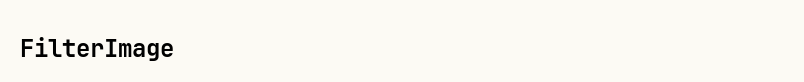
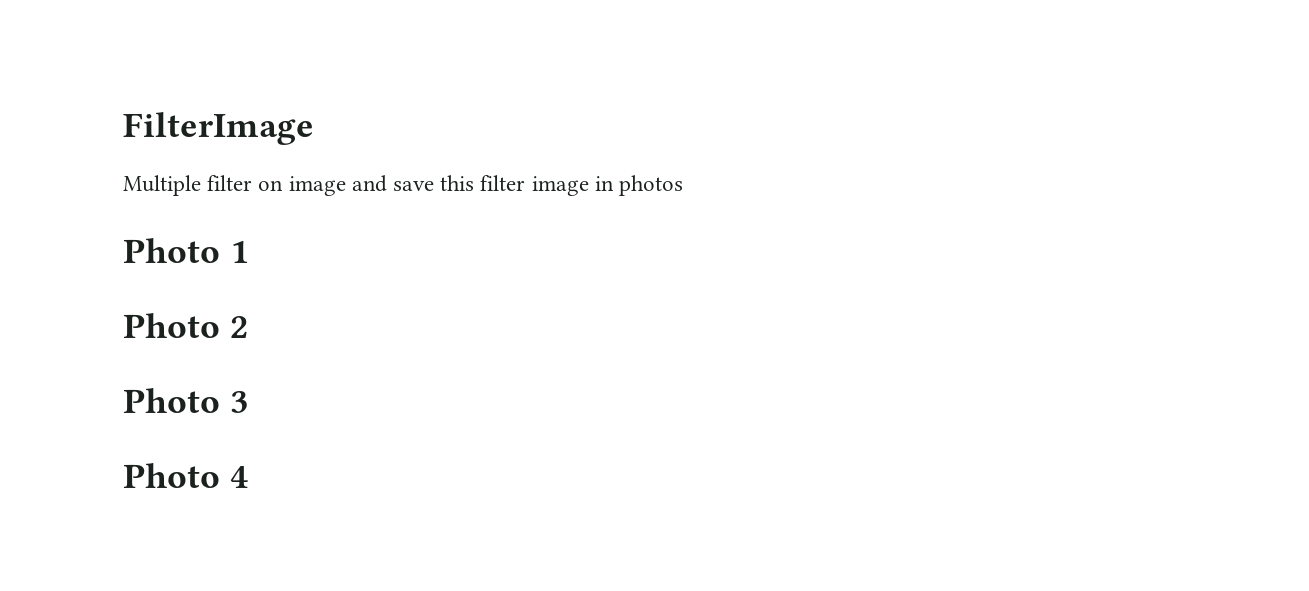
(174, 49) none -> [123,175,684,196] [123,238,249,263] [123,313,249,338] [123,388,249,413] [123,463,249,488] // Multiple filter on image and save this filter image in photos // Photo 1 // Photo 2 // Photo 3 // Photo 4

